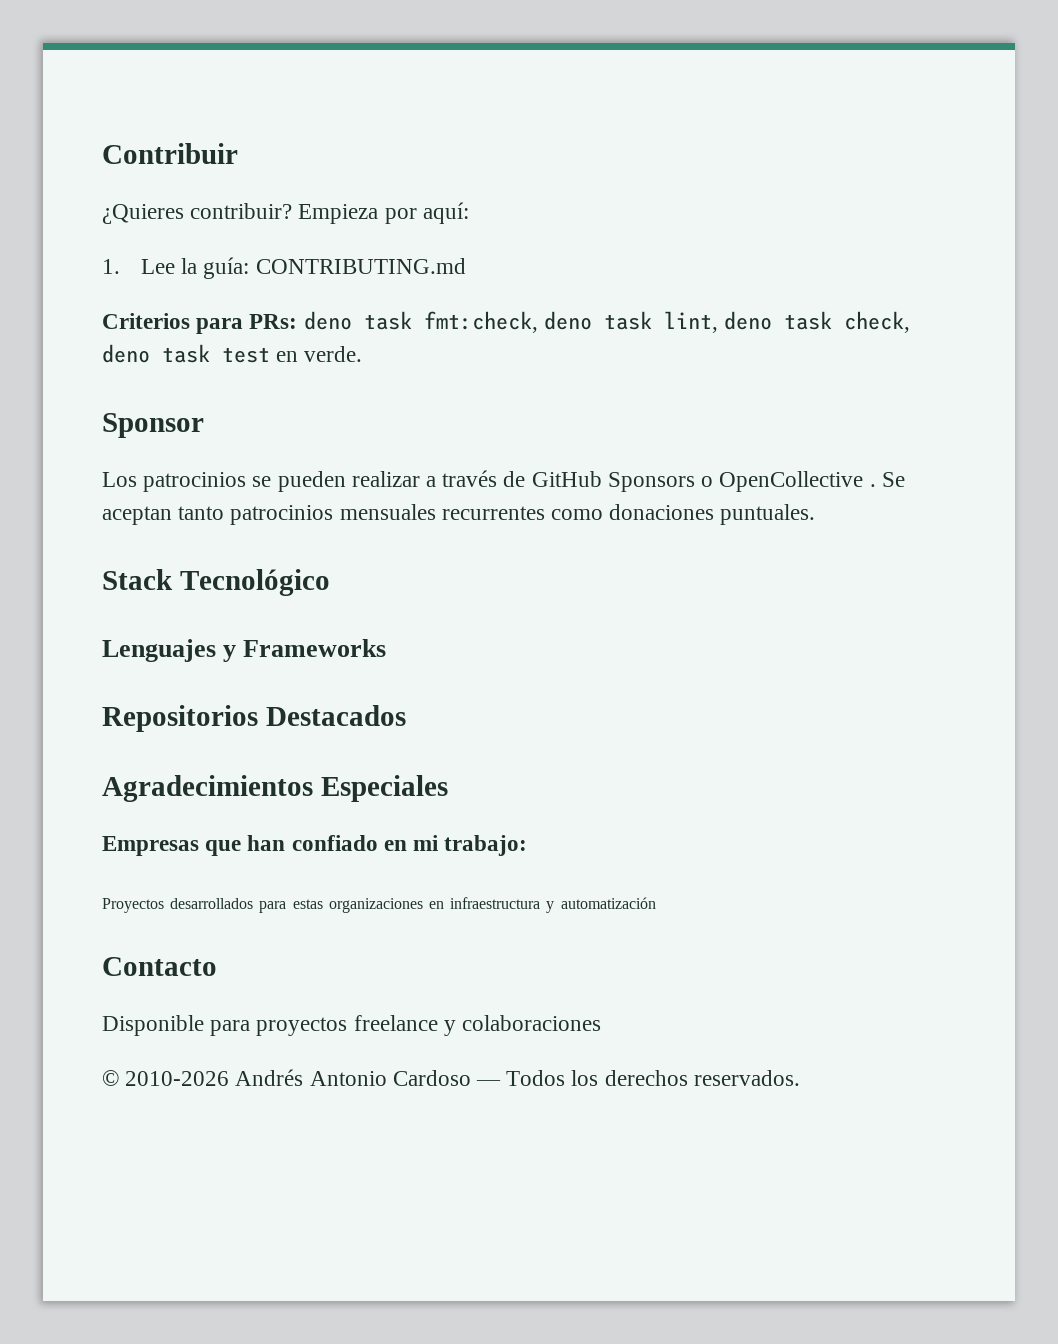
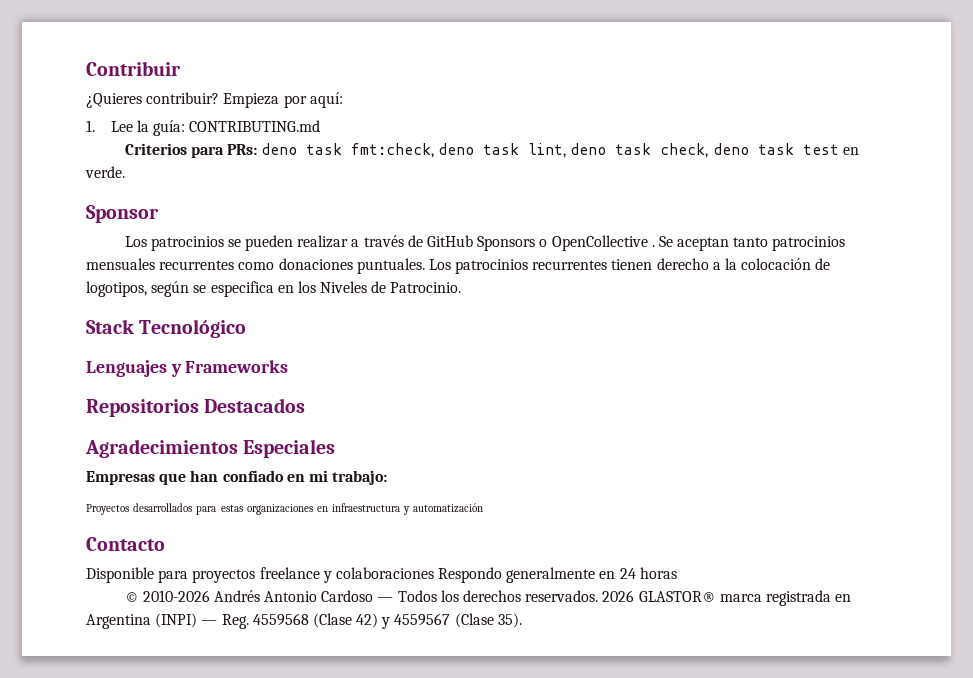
(816, 514) none -> [428,258,831,274] [86,281,462,297] Los patrocinios recurrentes tienen derecho a la colocación de logotipos, según se especifica en los Niveles de Patrocinio.
(602, 1023) none -> [438,567,677,583] Respondo generalmente en 24 horas
(800, 1078) none -> [602,590,852,606] [86,613,522,629] 2026 GLASTOR® marca registrada en Argentina (INPI) — Reg. 4559568 (Clase 42) y 4559567 (Clase 35).

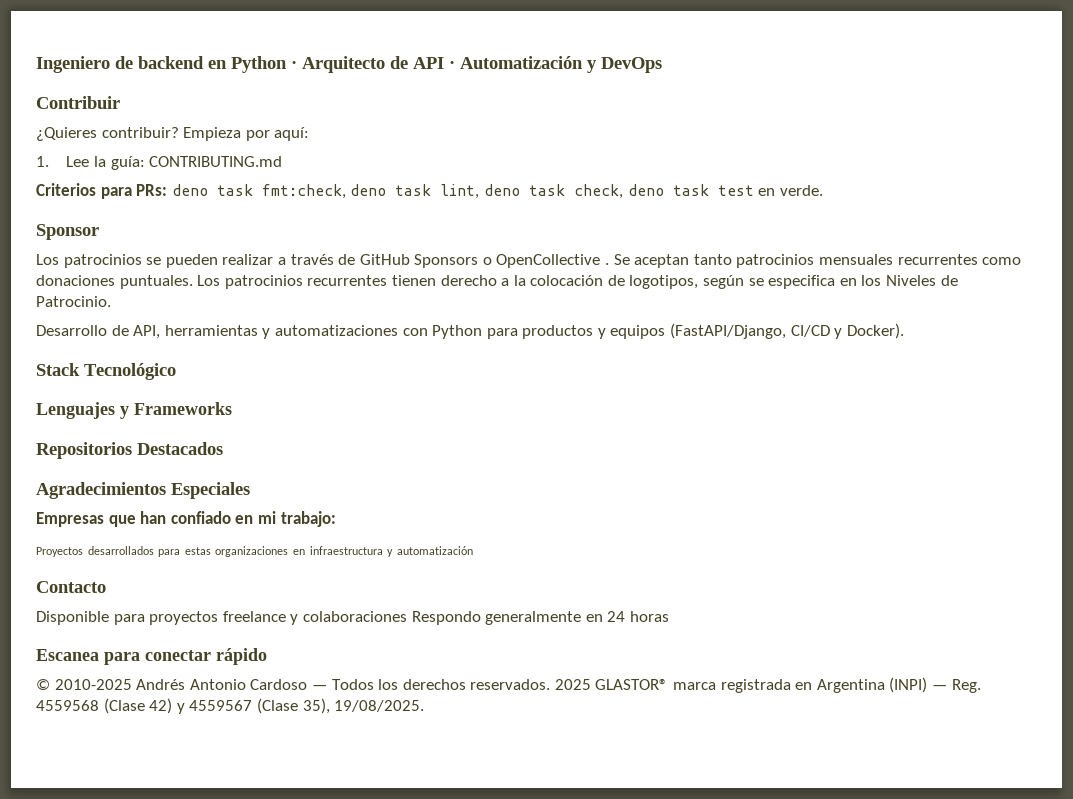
(86, 68) none -> [36,56,662,73] Ingeniero de backend en Python · Arquitecto de API · Automatización y DevOps //
(462, 287) none -> [36,323,904,339] // Desarrollo de API, herramientas y automatizaciones con Python para productos y equipos (FastAPI/Django, CI/CD y Docker).
(677, 573) none -> [36,648,267,665] // Escanea para conectar rápido
[142,590,210,602] 2010-2026 -> [54,679,132,690] 2010-2025
[602,590,635,602] 2026 -> [554,679,591,690] 2025
[497,613,522,628] 35). -> [302,698,425,714] 35), 19/08/2025.

